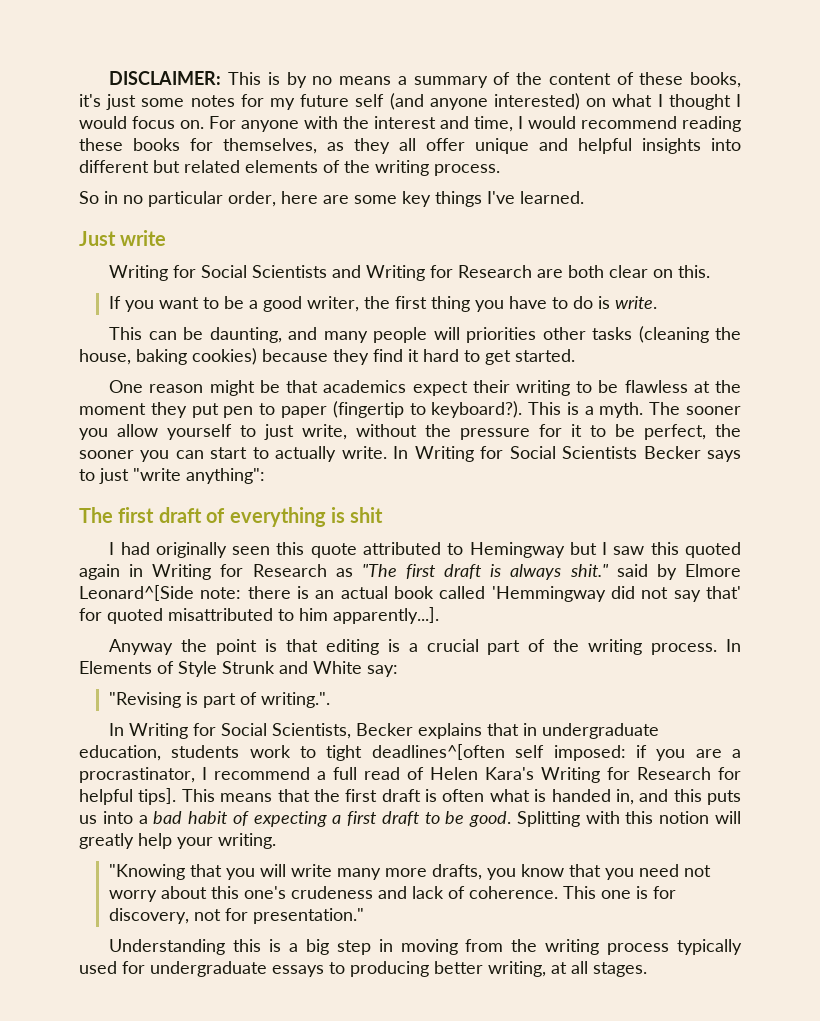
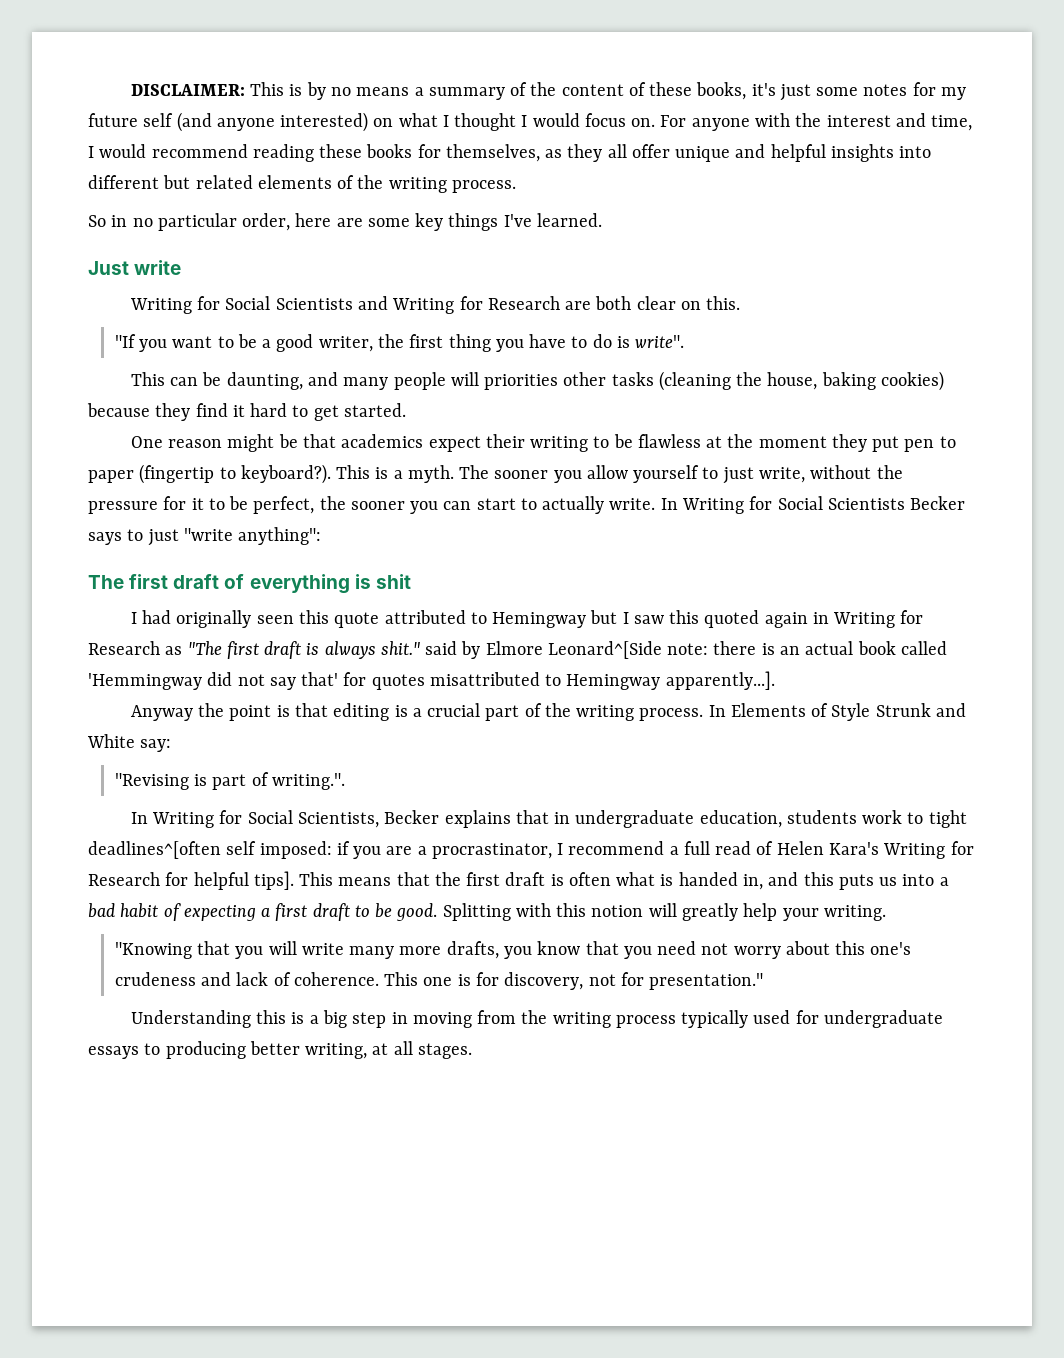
[108,296,121,309] If -> [114,334,136,348] "If
[614,296,657,309] write. -> [635,335,685,348] write".
[107,608,163,624] quoted -> [371,674,425,690] quotes
[299,608,328,621] him -> [566,674,661,690] Hemingway

